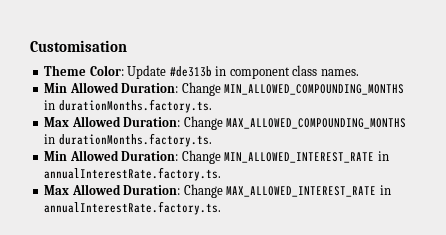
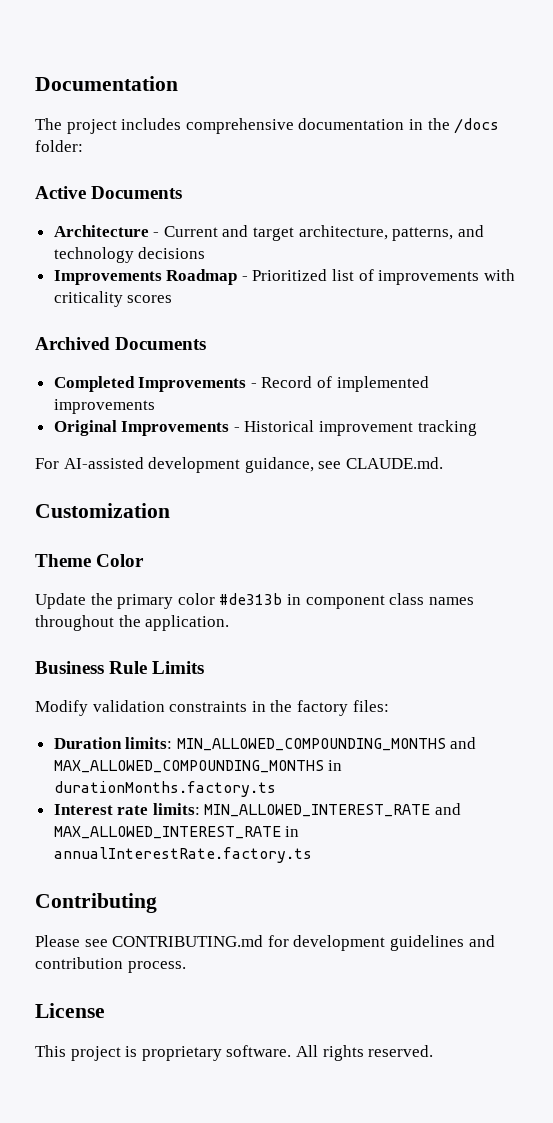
[30,40,127,52] [44,65,359,79] [44,82,405,96] [44,99,212,113] [44,116,407,130] [44,133,212,147] [44,150,389,164] [44,167,222,181] [44,184,391,198] [44,201,222,215] Customisation // Theme Color: Update #de313b in component class names. // Min Allowed Duration: Change MIN_ALLOWED_COMPOUNDING_MONTHS in durationMonths.factory.ts. // Max Allowed Duration: Change MAX_ALLOWED_COMPOUNDING_MONTHS in durationMonths.factory.ts. // Min Allowed Duration: Change MIN_ALLOWED_INTEREST_RATE in annualInterestRate.factory.ts. // Max Allowed Duration: Change MAX_ALLOWED_INTEREST_RATE in annualInterestRate.factory.ts. -> [35,76,178,91] [35,118,500,134] [35,140,83,152] [35,186,183,199] [53,225,484,241] [53,247,206,263] [53,269,515,285] [53,291,173,307] [35,337,207,350] [53,376,429,392] [53,399,155,414] [53,420,477,436] [35,457,443,473] [35,503,170,518] [35,554,145,567] [35,593,474,609] [35,615,230,631] [35,661,205,674] [35,700,389,716] [53,737,477,751] [53,760,343,773] [53,781,276,797] [53,803,462,817] [53,826,300,839] [53,847,312,863] [35,893,157,913] [35,935,495,951] [35,957,186,973] [35,1003,105,1018] [35,1045,434,1061] Documentation // The project includes comprehensive documentation in the /docs folder: // Active Documents // Architecture - Current and target architecture, patterns, and technology decisions // Improvements Roadmap - Prioritized list of improvements with criticality scores // Archived Documents // Completed Improvements - Record of implemented improvements // Original Improvements - Historical improvement tracking // For AI-assisted development guidance, see CLAUDE.md. // Customization // Theme Color // Update the primary color #de313b in component class names throughout the application. // Business Rule Limits // Modify validation constraints in the factory files: // Duration limits: MIN_ALLOWED_COMPOUNDING_MONTHS and MAX_ALLOWED_COMPOUNDING_MONTHS in durationMonths.factory.ts // Interest rate limits: MIN_ALLOWED_INTEREST_RATE and MAX_ALLOWED_INTEREST_RATE in annualInterestRate.factory.ts // Contributing // Please see CONTRIBUTING.md for development guidelines and contribution process. // License // This project is proprietary software. All rights reserved.

